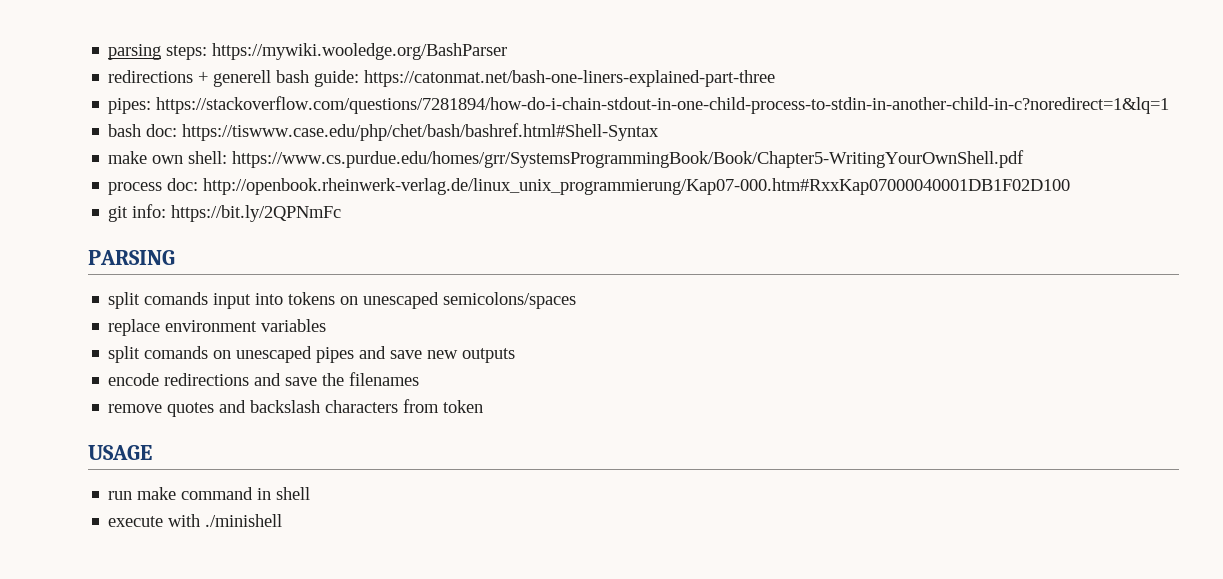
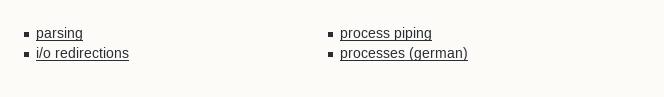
[166,43,508,60] [108,70,776,87] [108,96,1170,114] [108,123,660,141] [108,150,1025,168] [108,178,1071,195] [108,204,342,222] [88,250,175,265] [108,292,577,309] [108,319,327,336] [108,346,516,363] [108,372,420,386] [108,399,484,417] [88,445,152,460] [108,487,311,500] [108,514,283,527] steps: https://mywiki.wooledge.org/BashParser // redirections + generell bash guide: https://catonmat.net/bash-one-liners-explained-part-three // pipes: https://stackoverflow.com/questions/7281894/how-do-i-chain-stdout-in-one-child-process-to-stdin-in-another-child-in-c?noredirect=1&lq=1 // bash doc: https://tiswww.case.edu/php/chet/bash/bashref.html#Shell-Syntax // make own shell: https://www.cs.purdue.edu/homes/grr/SystemsProgrammingBook/Book/Chapter5-WritingYourOwnShell.pdf // process doc: http://openbook.rheinwerk-verlag.de/linux_unix_programmierung/Kap07-000.htm#RxxKap07000040001DB1F02D100 // git info: https://bit.ly/2QPNmFc // PARSING // split comands input into tokens on unescaped semicolons/spaces // replace environment variables // split comands on unescaped pipes and save new outputs // encode redirections and save the filenames // remove quotes and backslash characters from token // USAGE // run make command in shell // execute with ./minishell -> [36,47,130,58] [340,27,433,41] [340,47,469,61] // i/o redirections // process piping // processes (german)

